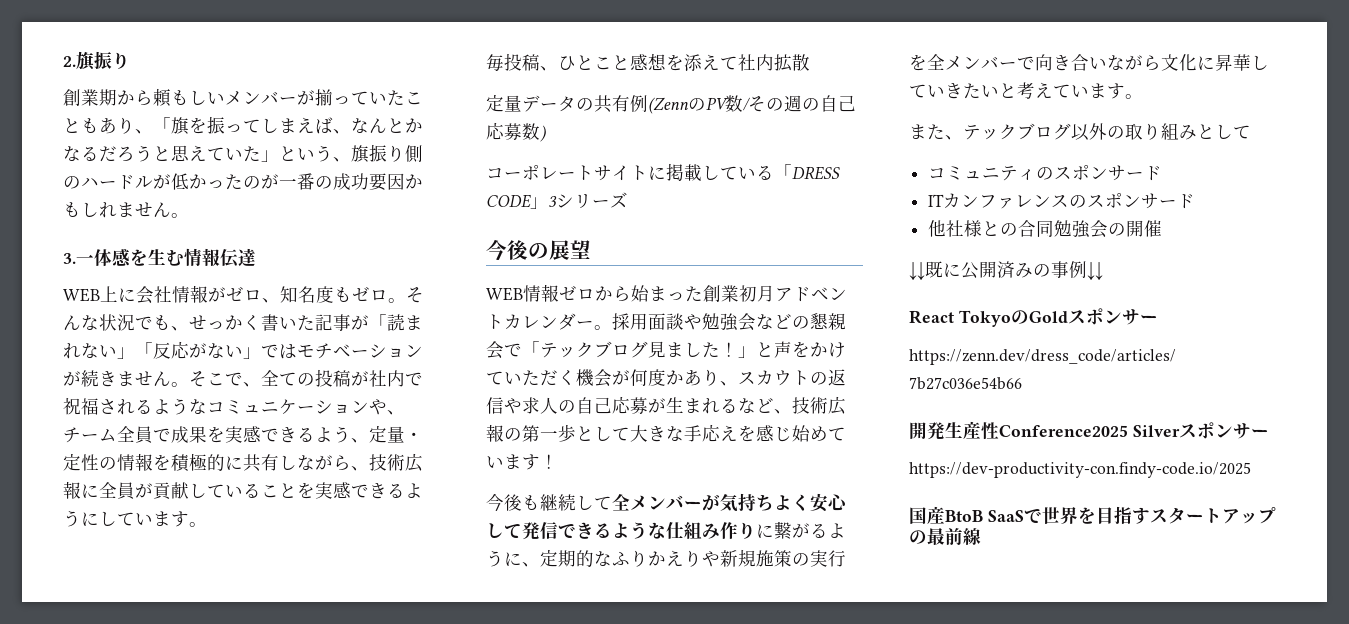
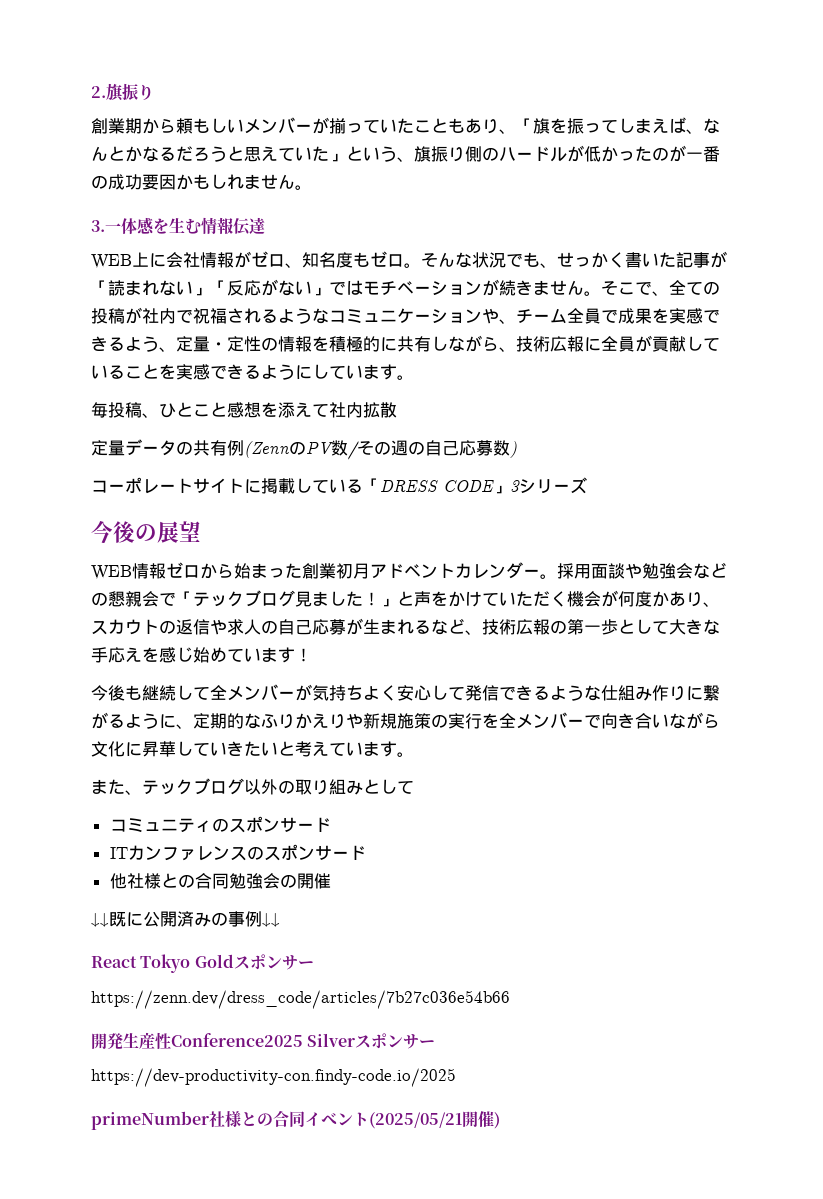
[1010,310,1029,324] の -> (191, 963) none
[909,506,1276,525] [909,528,981,545] 国産BtoB SaaSで世界を目指すスタートアップの最前線 -> [91,1110,500,1130] primeNumber社様との合同イベント(2025/05/21開催)

